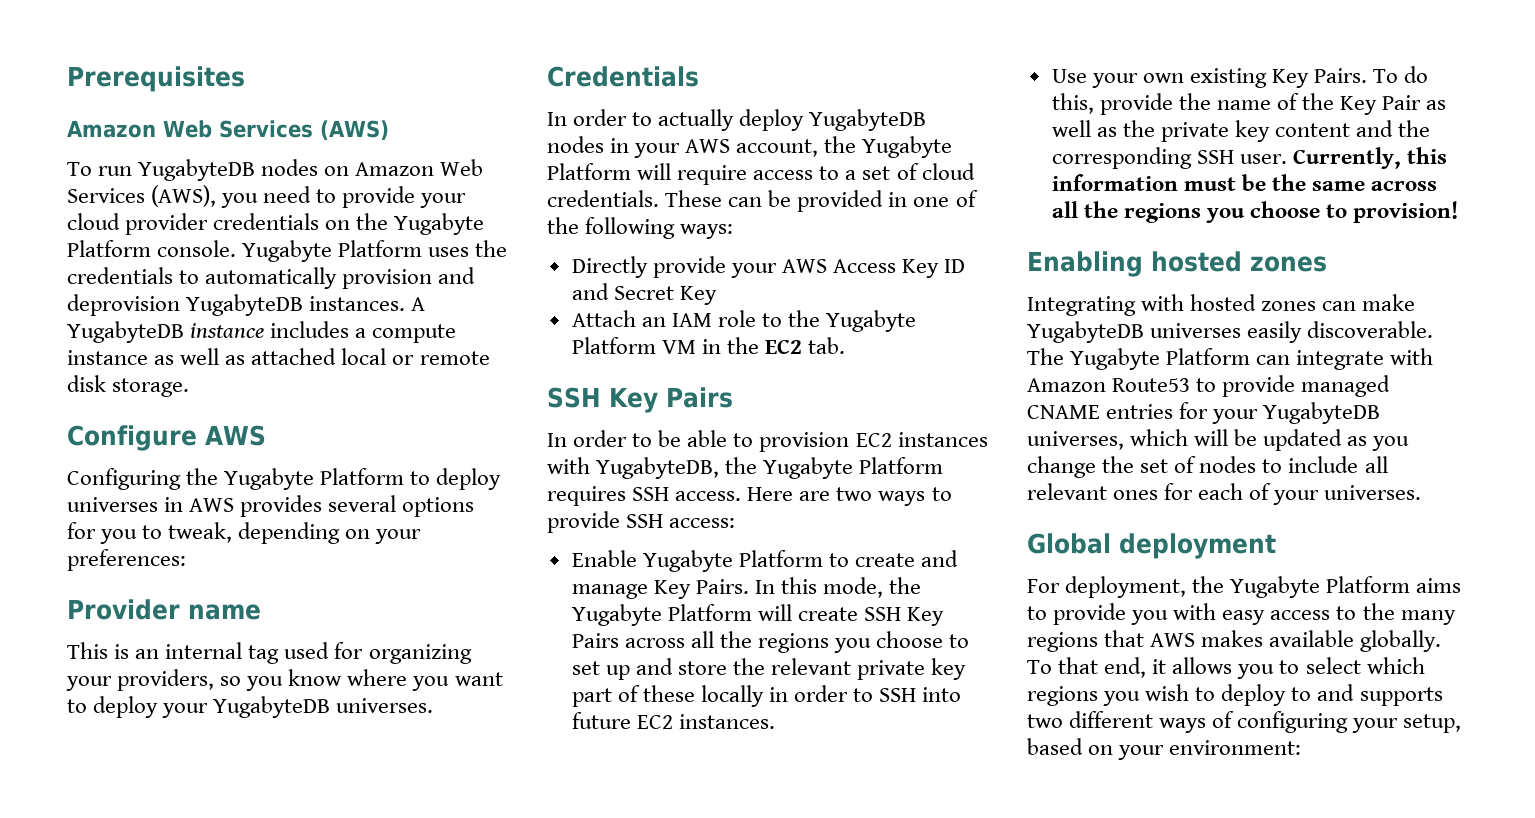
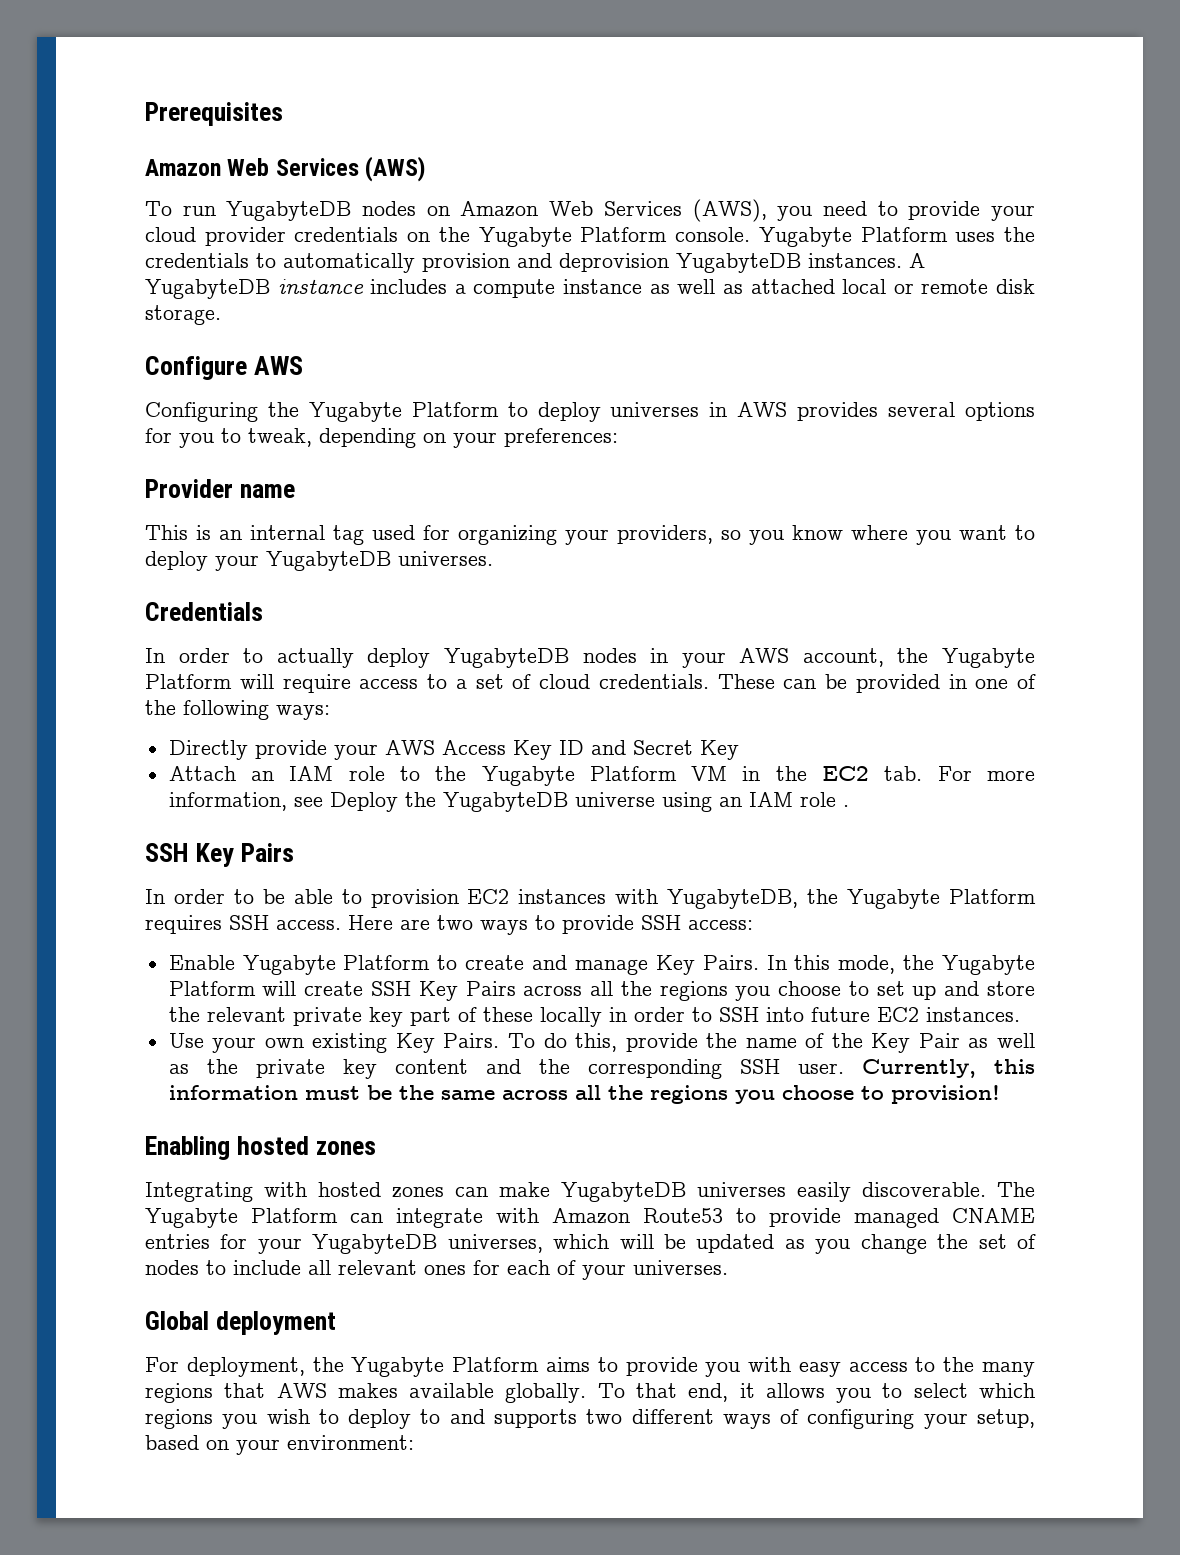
(846, 345) none -> [937,766,1036,781] [168,792,849,812] For more information, see Deploy the YugabyteDB universe using an IAM role .

